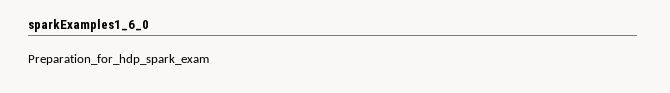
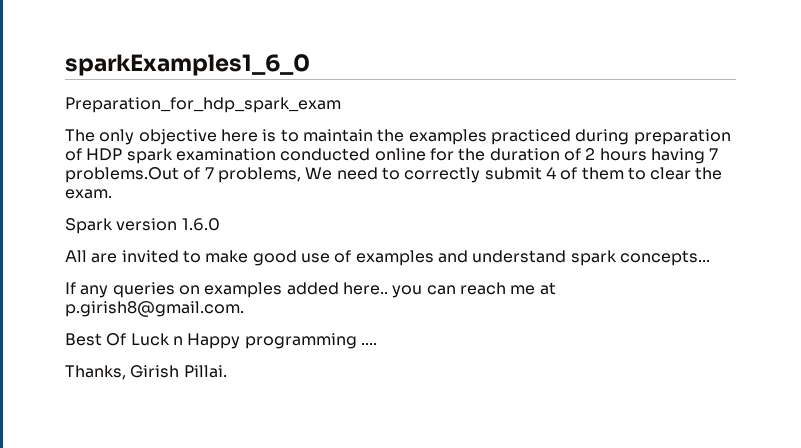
(209, 59) none -> [65,129,731,145] [65,148,719,164] [65,167,723,183] [65,189,112,199] [65,218,220,234] [65,250,710,266] [65,282,556,298] [65,301,244,317] [65,333,377,349] [65,365,227,380] // The only objective here is to maintain the examples practiced during preparation of HDP spark examination conducted online for the duration of 2 hours having 7 problems.Out of 7 problems, We need to correctly submit 4 of them to clear the exam. // Spark version 1.6.0 // All are invited to make good use of examples and understand spark concepts... // If any queries on examples added here.. you can reach me at p.girish8@gmail.com. // Best Of Luck n Happy programming .... // Thanks, Girish Pillai.

